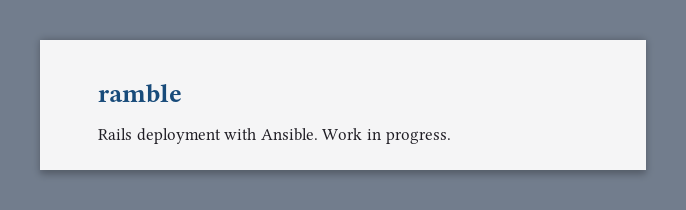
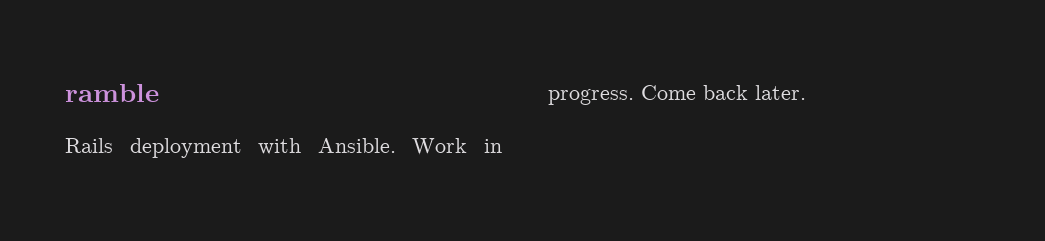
(451, 137) none -> [641,85,806,100] Come back later.

